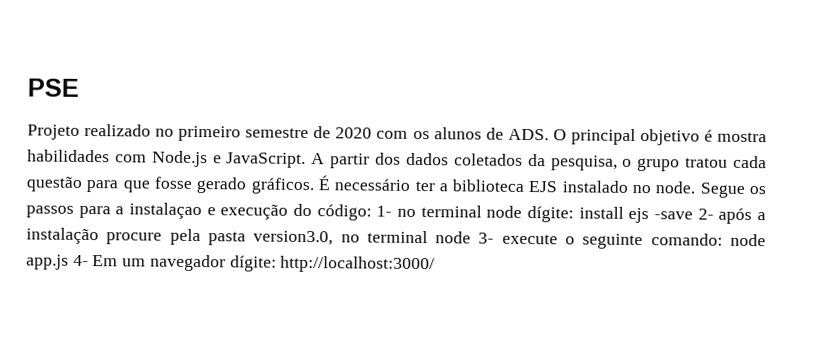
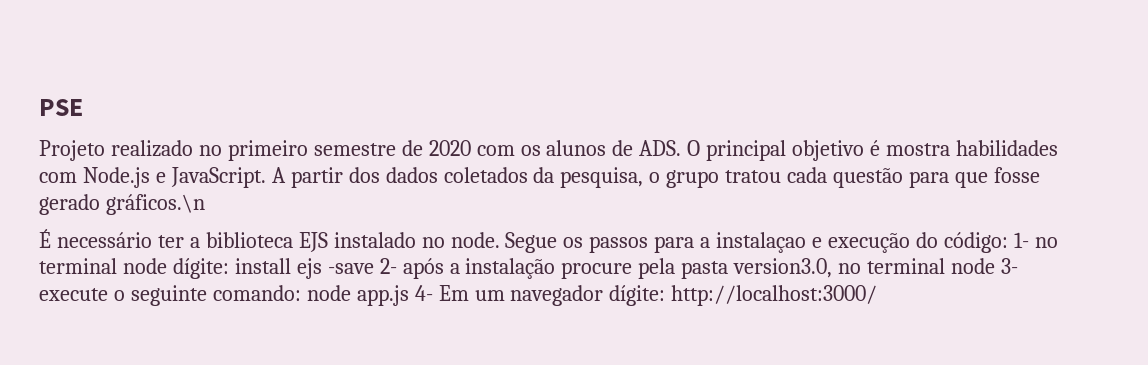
[250,177,314,195] gráficos. -> [105,194,205,215] gráficos.\n //

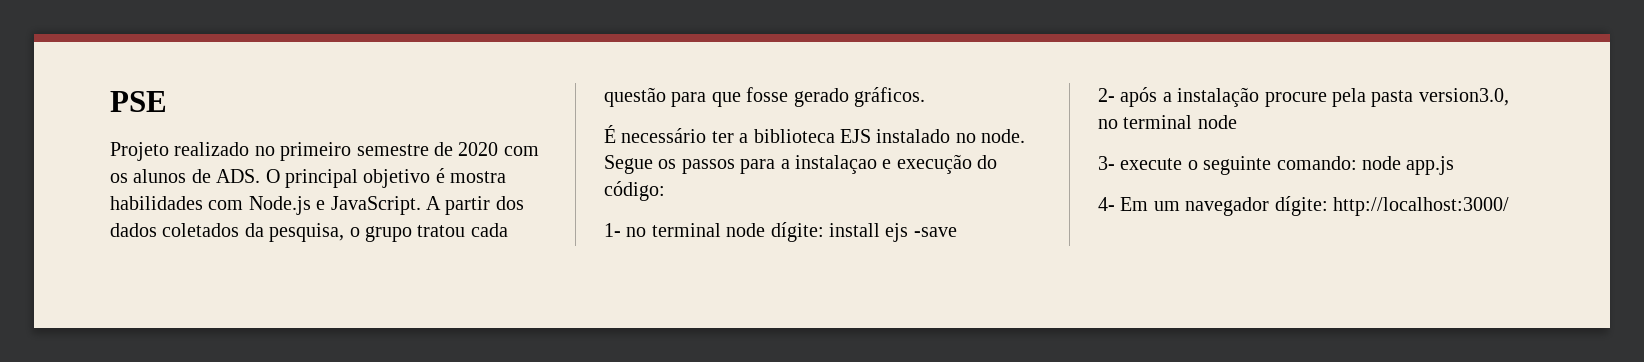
[105,194,205,215] gráficos.\n -> [854,87,925,107] gráficos.
(1008, 242) none -> (665, 191) //
(374, 268) none -> (957, 232) //
(996, 266) none -> (1237, 122) //
(409, 295) none -> (1455, 165) //

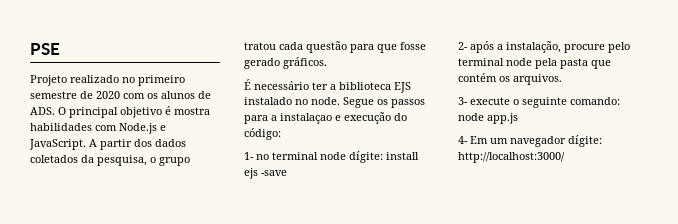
[1177,87,1509,107] [1098,115,1237,129] instalação procure pela pasta version3.0, no terminal node -> [506,41,630,53] [458,58,611,69] [458,73,562,85] instalação, procure pelo terminal node pela pasta que contém os arquivos.

